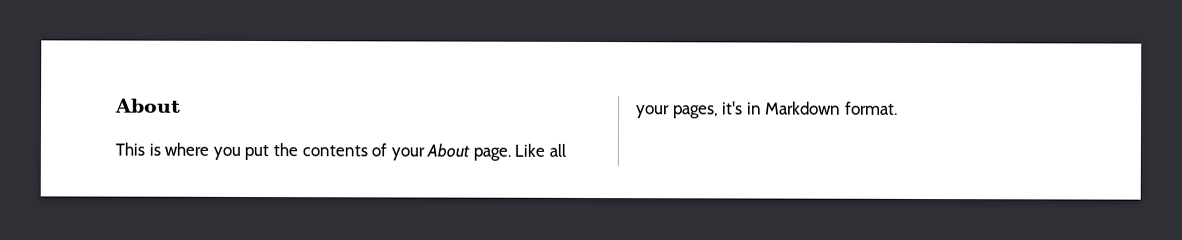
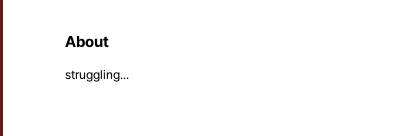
[115,142,567,161] [636,101,898,119] This is where you put the contents of your About page. Like all your pages, it's in Markdown format. -> [65,69,129,82] struggling...

